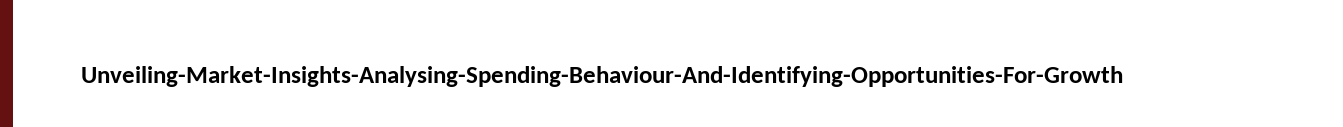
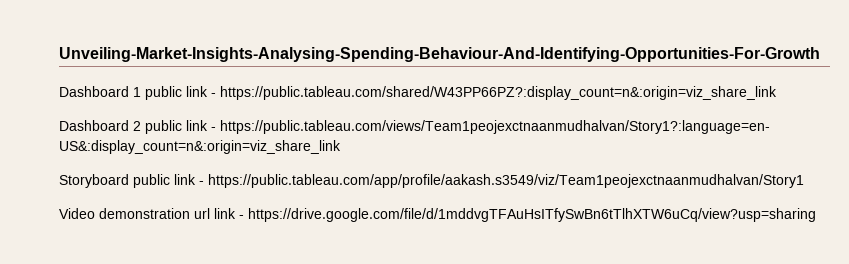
(1123, 76) none -> [59,86,777,100] [59,120,770,134] [59,140,341,154] [59,174,804,188] [59,208,816,222] // Dashboard 1 public link - https://public.tableau.com/shared/W43PP66PZ?:display_count=n&:origin=viz_share_link // Dashboard 2 public link - https://public.tableau.com/views/Team1peojexctnaanmudhalvan/Story1?:language=en- US&:display_count=n&:origin=viz_share_link // Storyboard public link - https://public.tableau.com/app/profile/aakash.s3549/viz/Team1peojexctnaanmudhalvan/Story1 // Video demonstration url link - https://drive.google.com/file/d/1mddvgTFAuHsITfySwBn6tTlhXTW6uCq/view?usp=sharing

